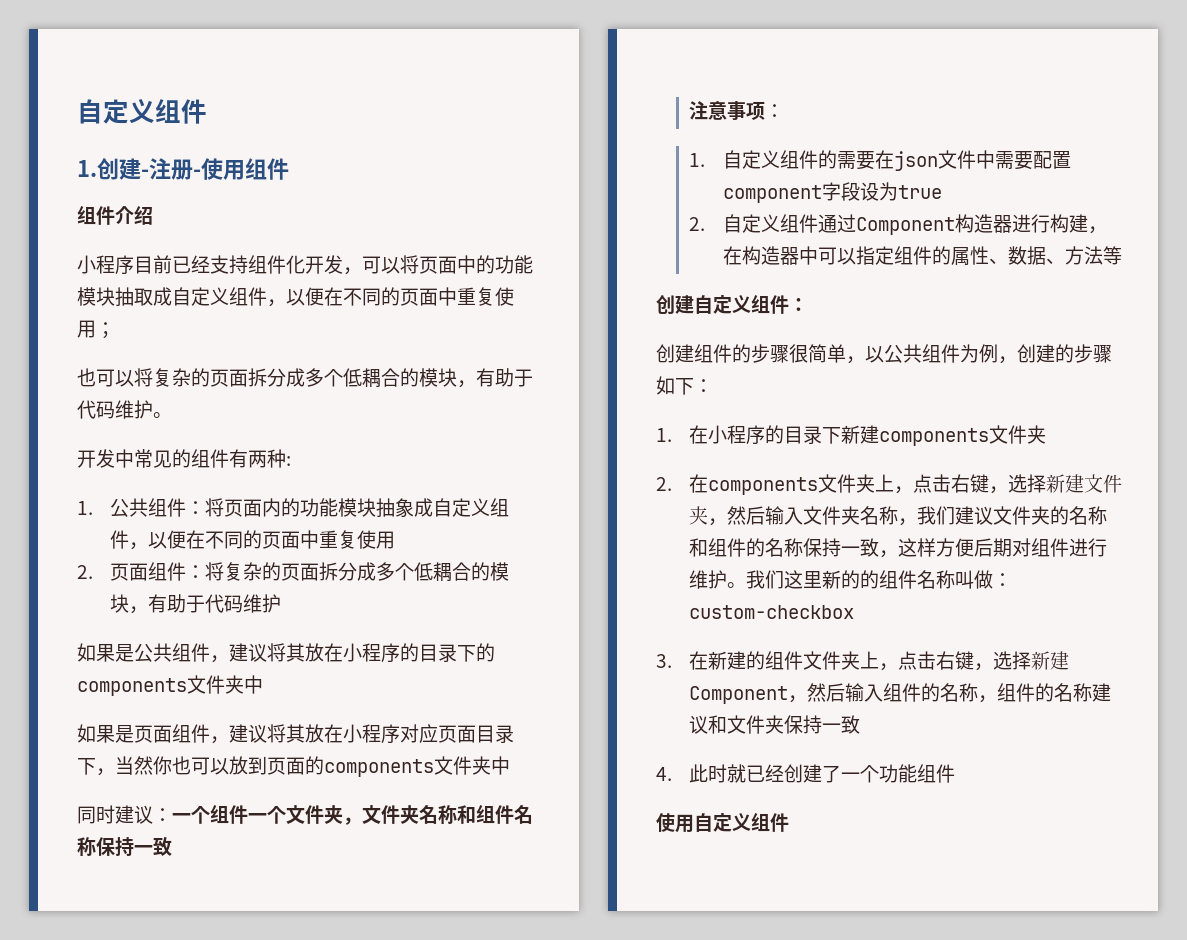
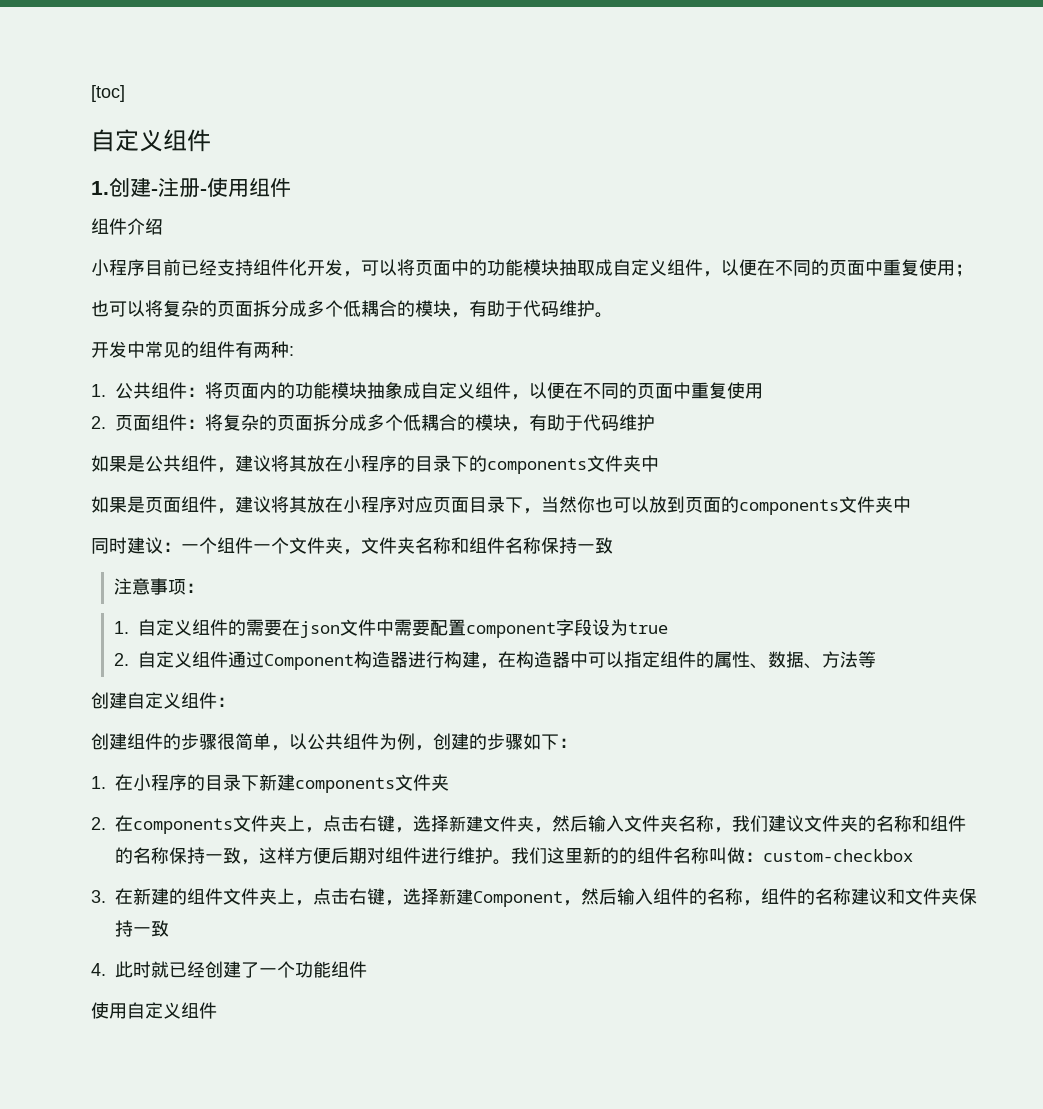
(77, 111) none -> [91,85,125,102] [toc] //

